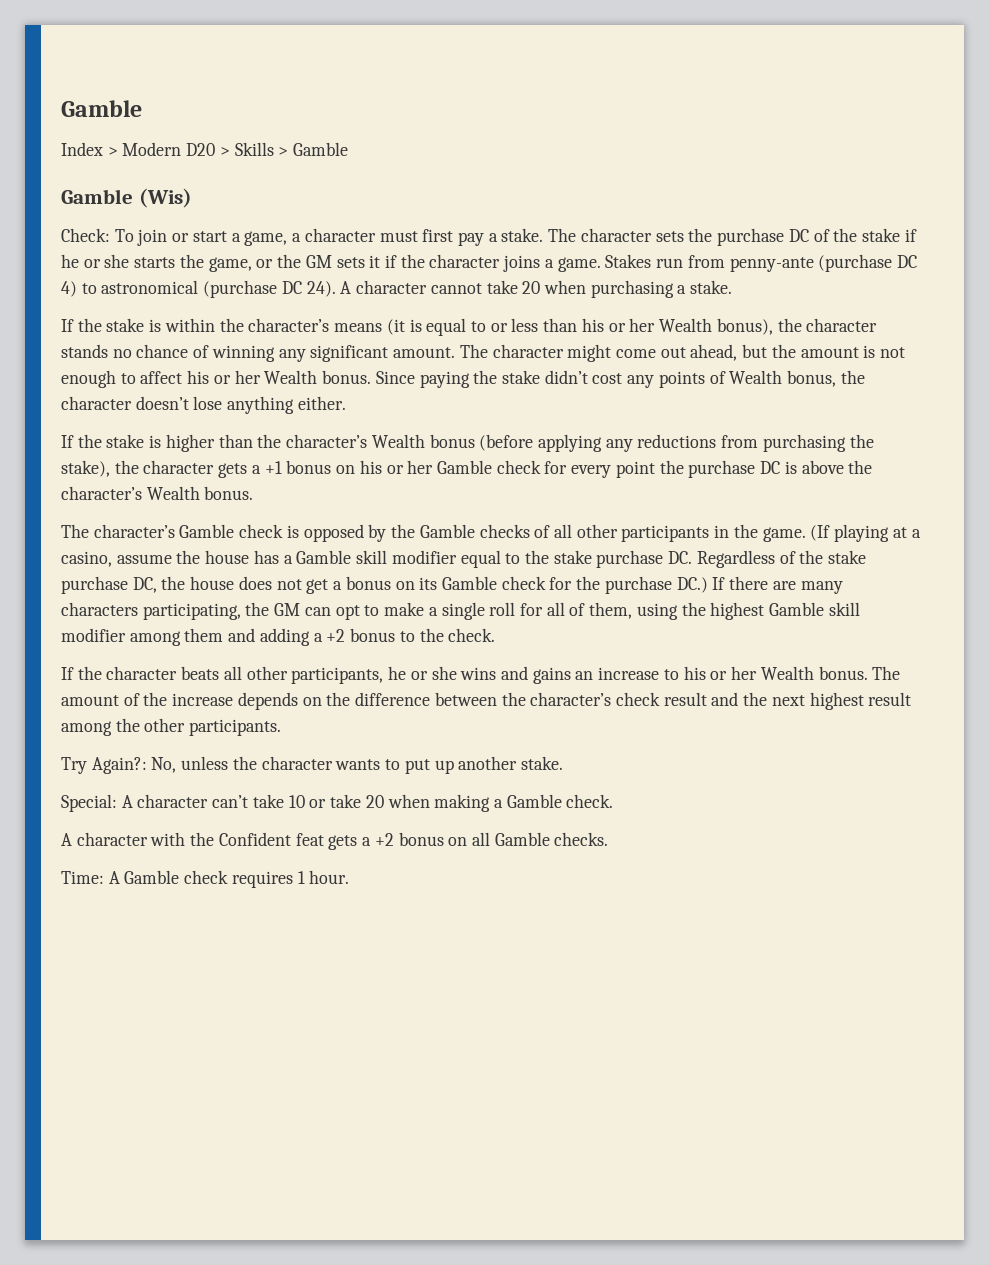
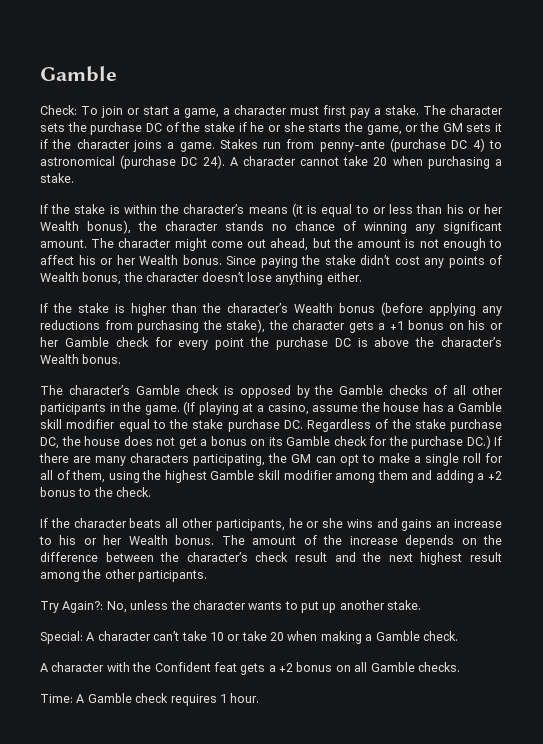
[61,100,142,117] [61,142,349,156] [61,188,192,208] Gamble // Index > Modern D20 > Skills > Gamble // Gamble (Wis) -> [40,66,117,82] Gamble

